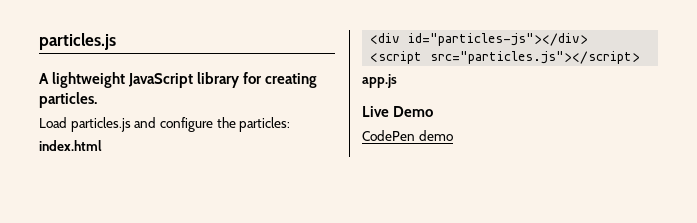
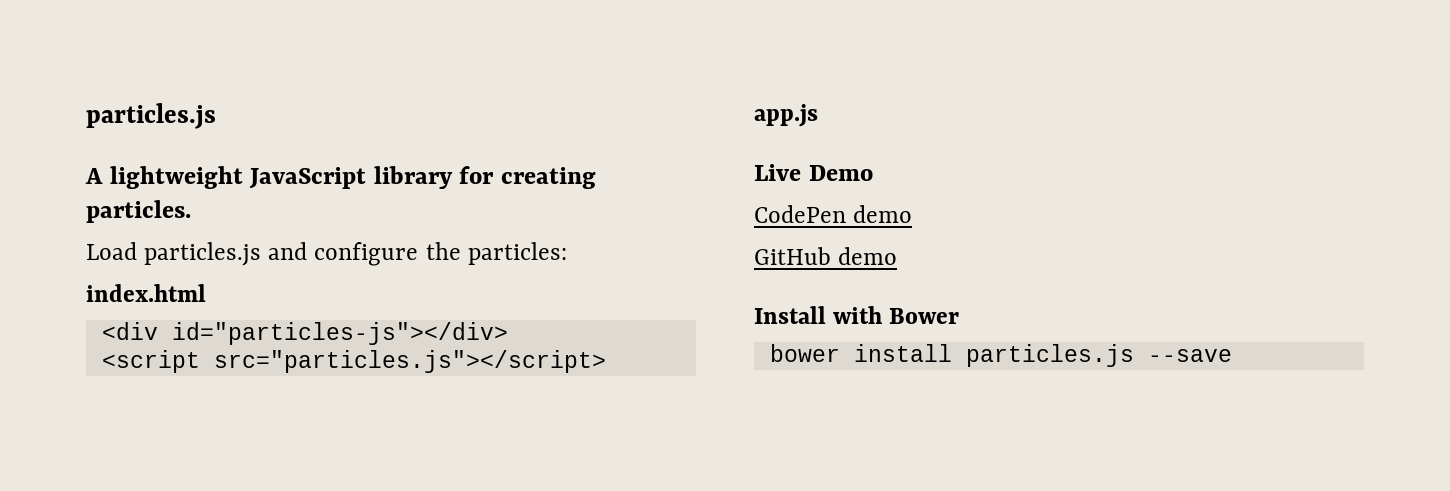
(453, 135) none -> [754,247,898,265] [754,306,960,324] [769,344,1232,367] // GitHub demo // Install with Bower // bower install particles.js --save

